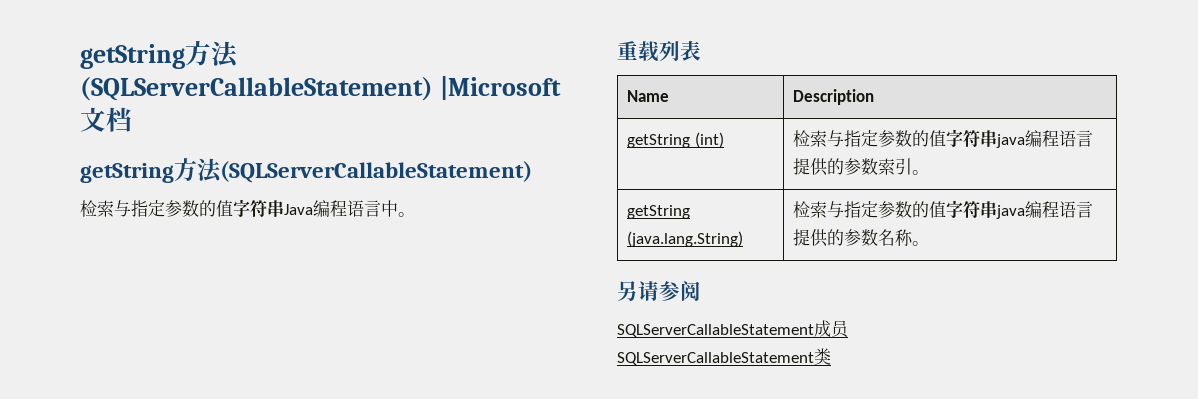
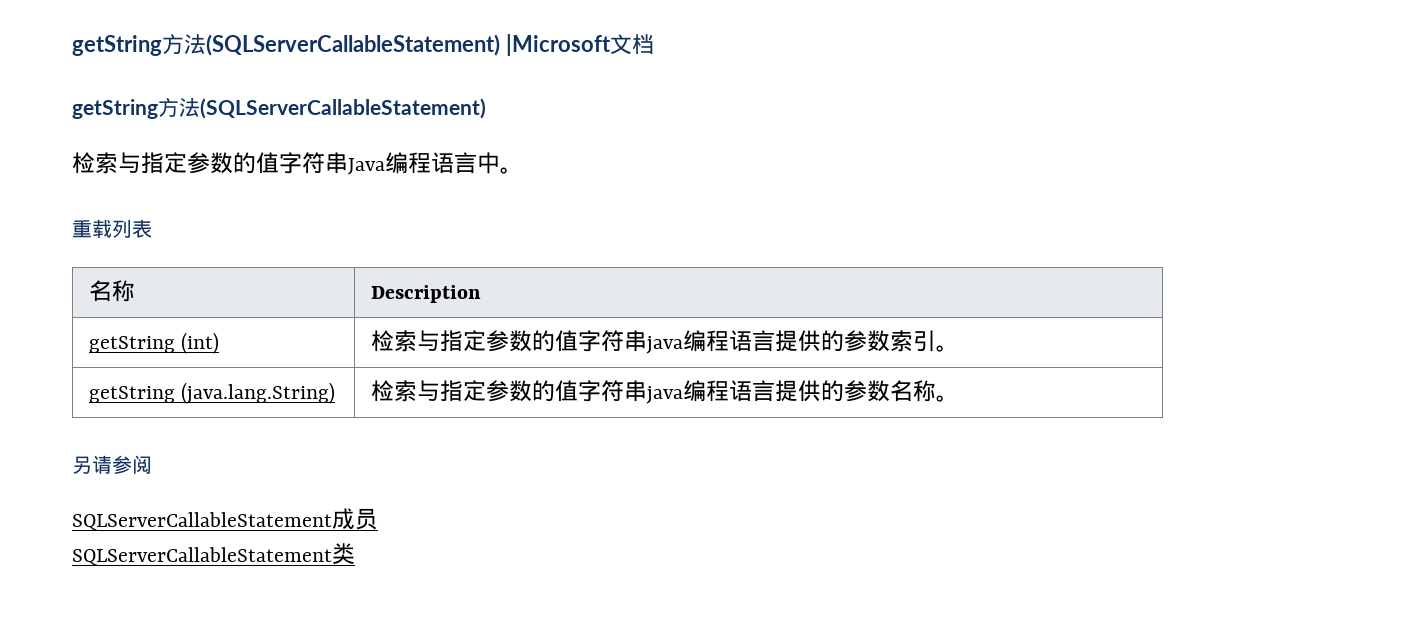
[627,90,670,102] Name -> [88,280,135,302] 名称

